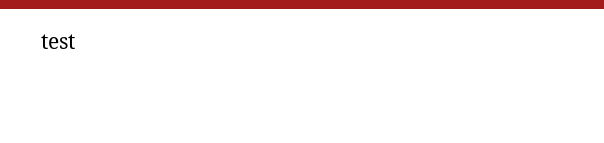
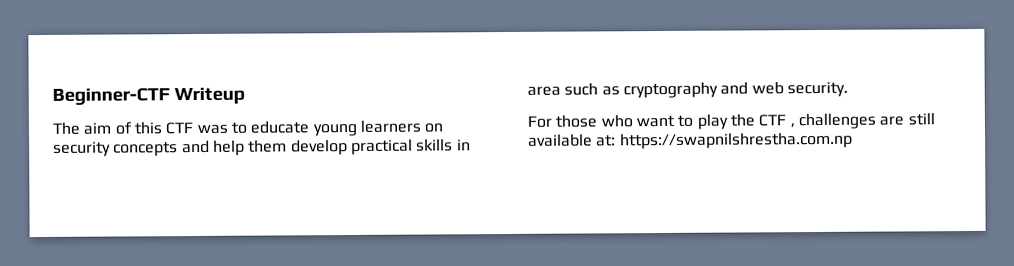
[41,34,75,49] test -> [52,86,245,106] [52,119,444,137] [53,138,471,157] [527,81,848,99] [527,112,935,130] [528,131,853,150] Beginner-CTF Writeup // The aim of this CTF was to educate young learners on security concepts and help them develop practical skills in area such as cryptography and web security. // For those who want to play the CTF , challenges are still available at: https://swapnilshrestha.com.np

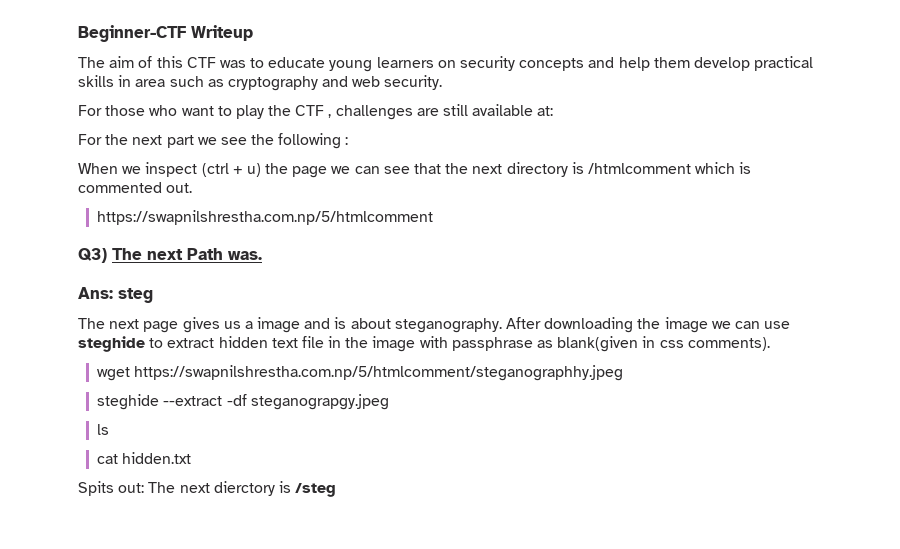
[619,131,853,150] https://swapnilshrestha.com.np -> [78,133,349,149] [78,162,752,178] [78,182,193,193] [97,210,434,225] [78,248,262,263] [78,287,153,303] [78,317,791,333] [78,336,770,352] [97,365,624,381] [97,394,389,410] [97,424,110,435] [97,452,192,464] [78,481,337,497] // For the next part we see the following : // When we inspect (ctrl + u) the page we can see that the next directory is /htmlcomment which is commented out. // https://swapnilshrestha.com.np/5/htmlcomment // Q3) The next Path was. // Ans: steg // The next page gives us a image and is about steganography. After downloading the image we can use steghide to extract hidden text file in the image with passphrase as blank(given in css comments). // wget https://swapnilshrestha.com.np/5/htmlcomment/steganographhy.jpeg // steghide --extract -df steganograpgy.jpeg // ls // cat hidden.txt // Spits out: The next dierctory is /steg

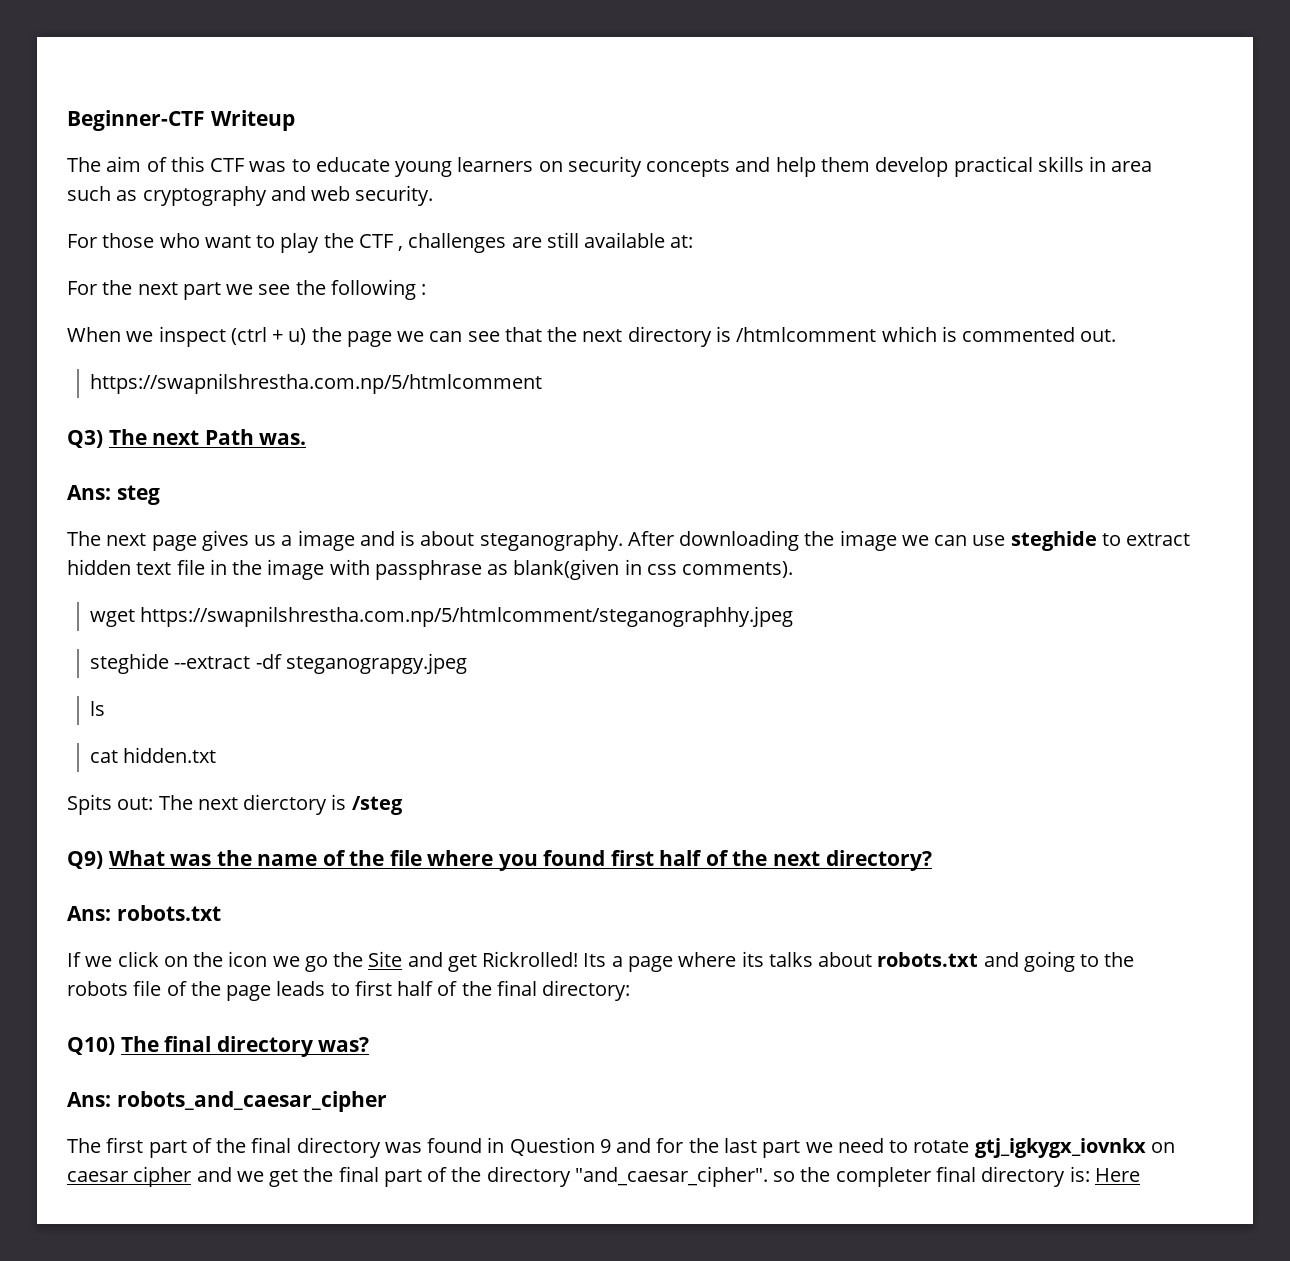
(337, 490) none -> [67,850,932,871] [67,905,221,921] [67,951,1135,972] [67,980,631,1001] [67,1036,370,1057] [67,1091,387,1112] [67,1137,1175,1158] [67,1166,1140,1187] // Q9) What was the name of the file where you found first half of the next directory? // Ans: robots.txt // If we click on the icon we go the Site and get Rickrolled! Its a page where its talks about robots.txt and going to the robots file of the page leads to first half of the final directory: // Q10) The final directory was? // Ans: robots_and_caesar_cipher // The first part of the final directory was found in Question 9 and for the last part we need to rotate gtj_igkygx_iovnkx on caesar cipher and we get the final part of the directory "and_caesar_cipher". so the completer final directory is: Here

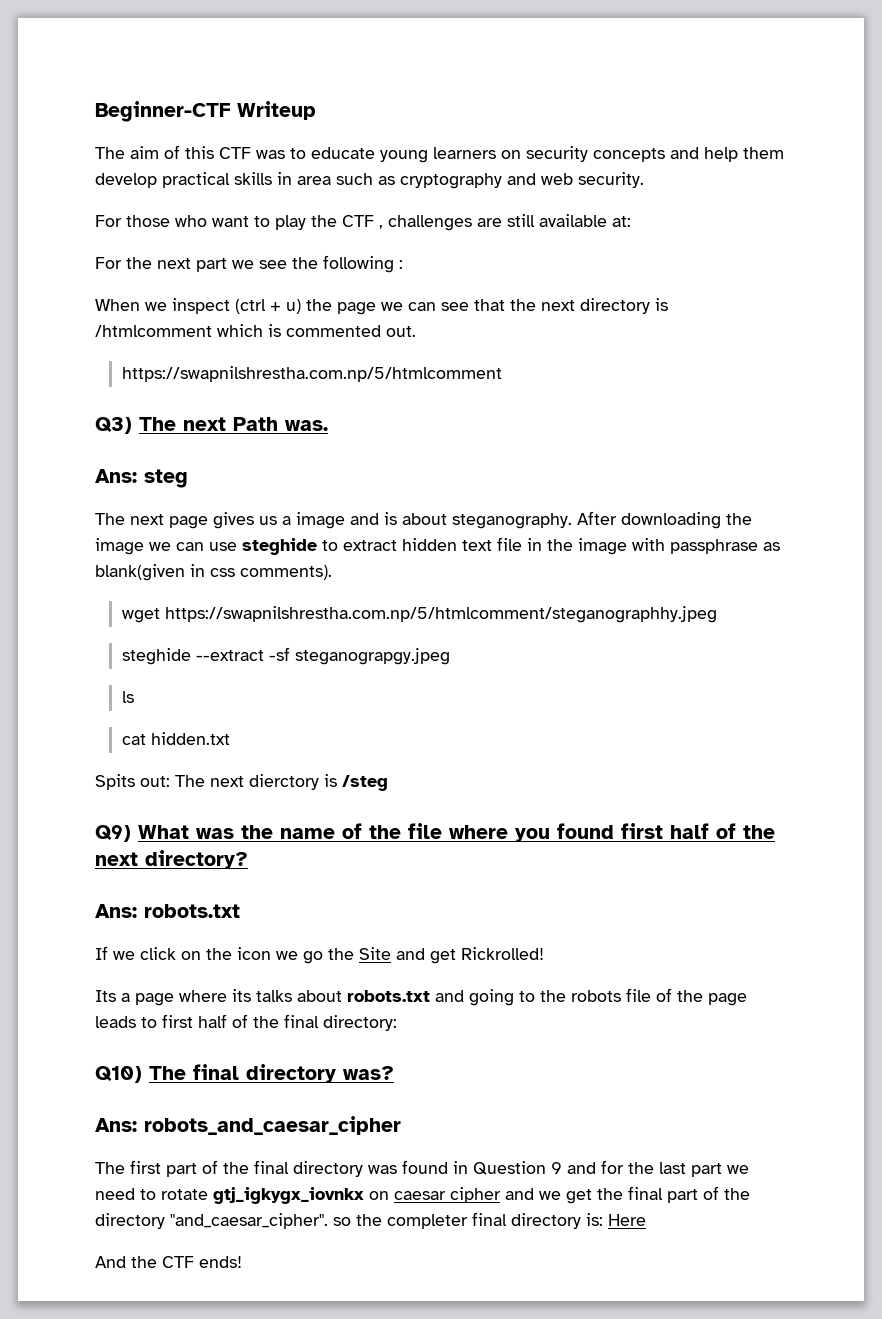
[255,654,282,669] -df -> [268,647,290,661] -sf
(579, 959) none -> (544, 953) //
(1140, 1175) none -> [95,1256,242,1268] // And the CTF ends!

